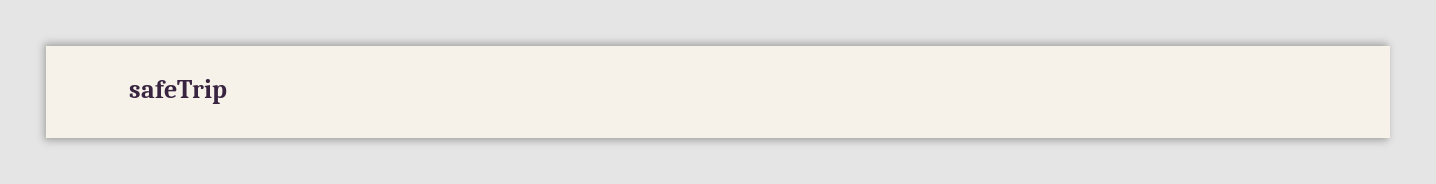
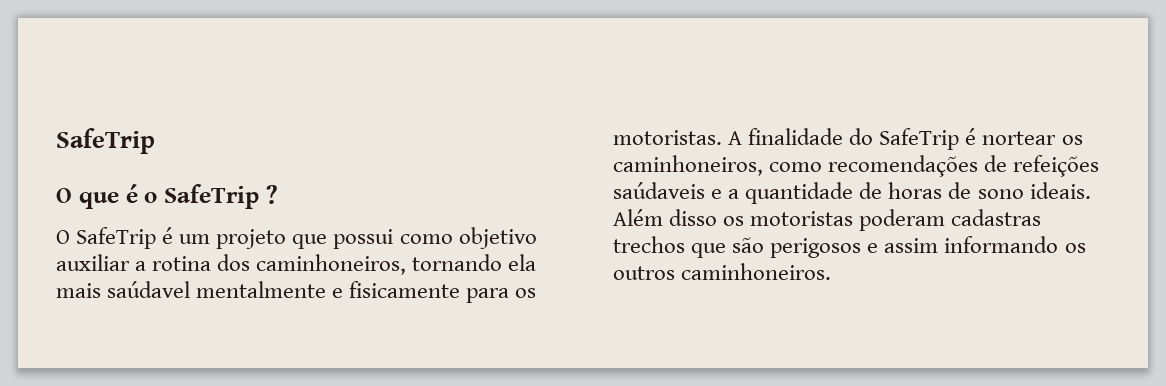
[129,79,227,104] safeTrip -> [56,128,155,154] [56,184,278,209] [56,227,537,249] [56,254,537,275] [56,281,537,303] [613,128,1083,150] [613,155,1100,177] [613,182,1091,204] [613,209,1042,231] [613,236,1086,258] [613,263,832,280] SafeTrip // O que é o SafeTrip ? // O SafeTrip é um projeto que possui como objetivo auxiliar a rotina dos caminhoneiros, tornando ela mais saúdavel mentalmente e fisicamente para os motoristas. A finalidade do SafeTrip é nortear os caminhoneiros, como recomendações de refeições saúdaveis e a quantidade de horas de sono ideais. Além disso os motoristas poderam cadastras trechos que são perigosos e assim informando os outros caminhoneiros.

